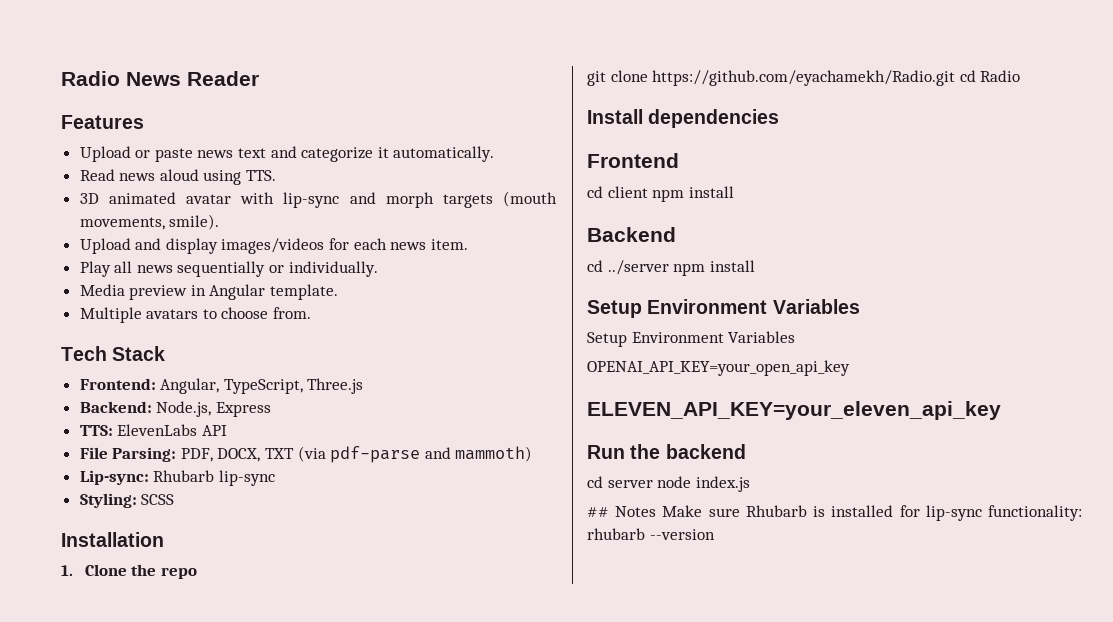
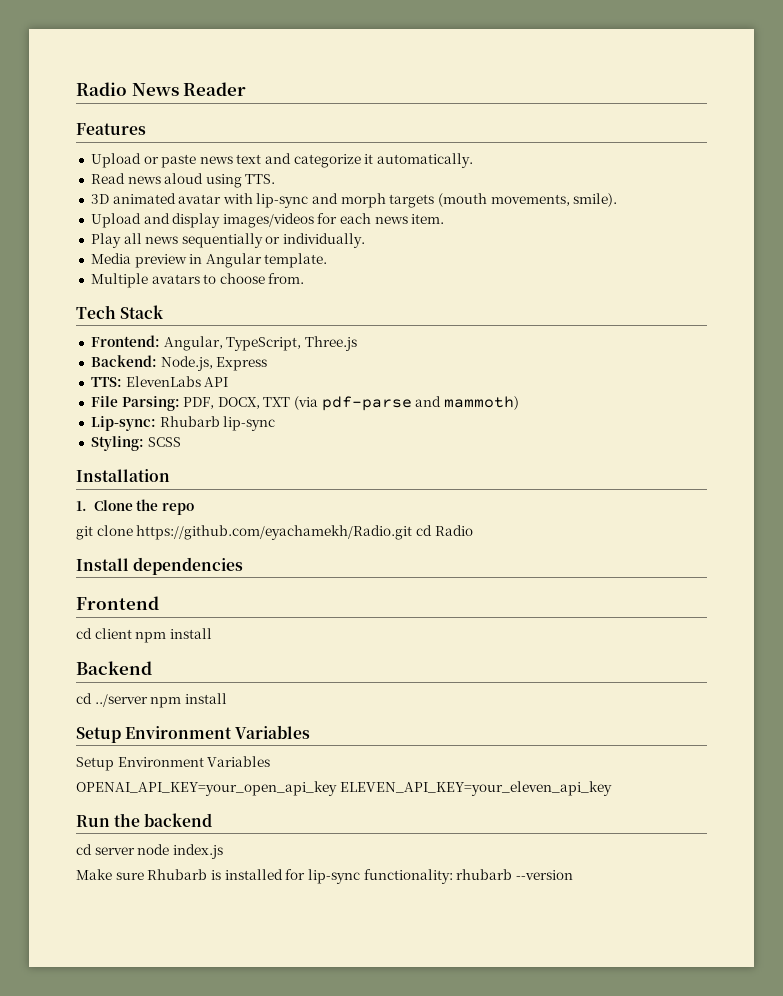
(850, 368) // -> (337, 788) none
[587,506,657,517] ## Notes -> (223, 851) none

